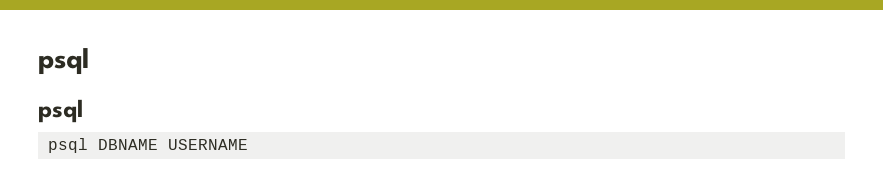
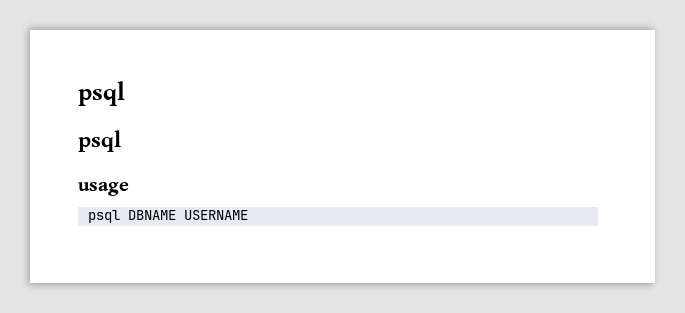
[38,48,89,75] [38,99,83,123] psql // psql -> [78,81,125,106] [78,130,121,152] [78,182,129,196] psql // psql // usage

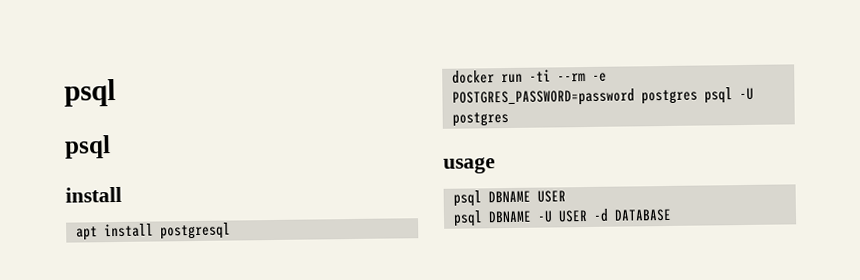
[78,182,129,196] [87,210,248,223] usage // psql DBNAME USERNAME -> [65,186,122,203] [75,222,231,241] [451,69,607,84] [451,87,754,107] [451,111,509,127] [443,157,496,174] [452,190,566,207] [452,208,672,227] install // apt install postgresql // docker run -ti --rm -e POSTGRES_PASSWORD=password postgres psql -U postgres // usage // psql DBNAME USER // psql DBNAME -U USER -d DATABASE

